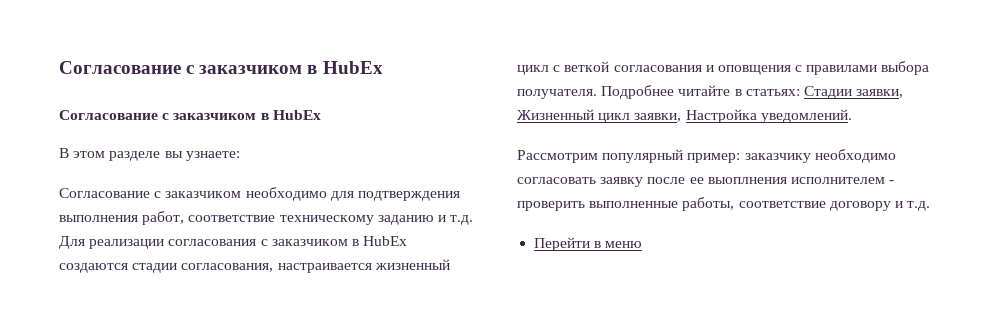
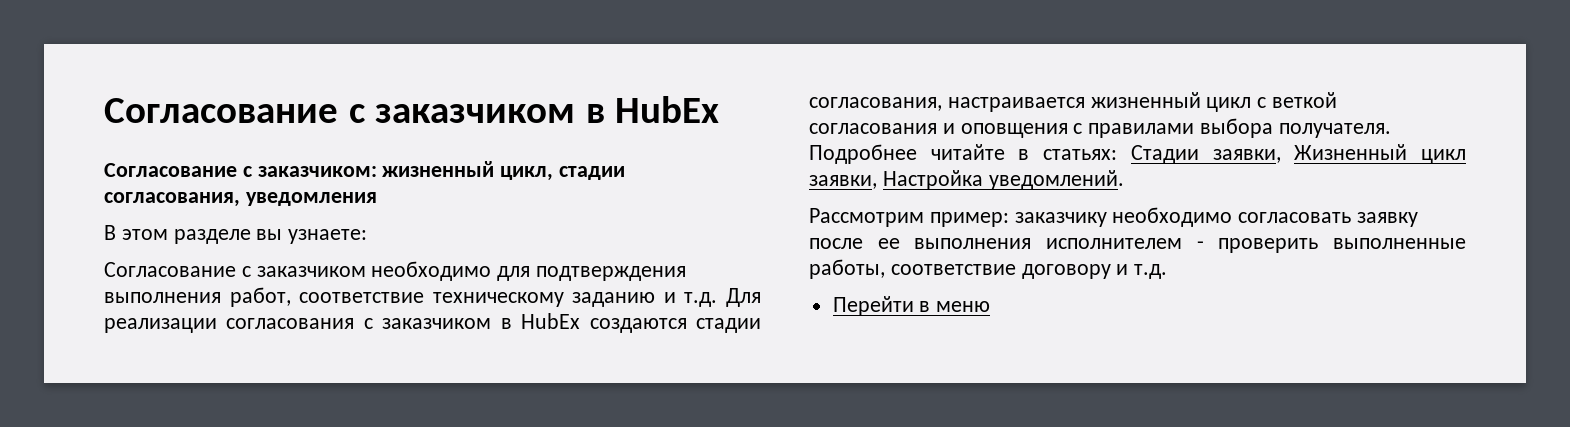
[173,110,321,120] заказчиком в HubEx -> [257,161,626,181] [104,192,377,207] заказчиком: жизненный цикл, стадии согласования, уведомления
[602,149,684,163] популярный -> (924, 217) none
[707,177,787,184] выоплнения -> [914,238,1032,249] выполнения

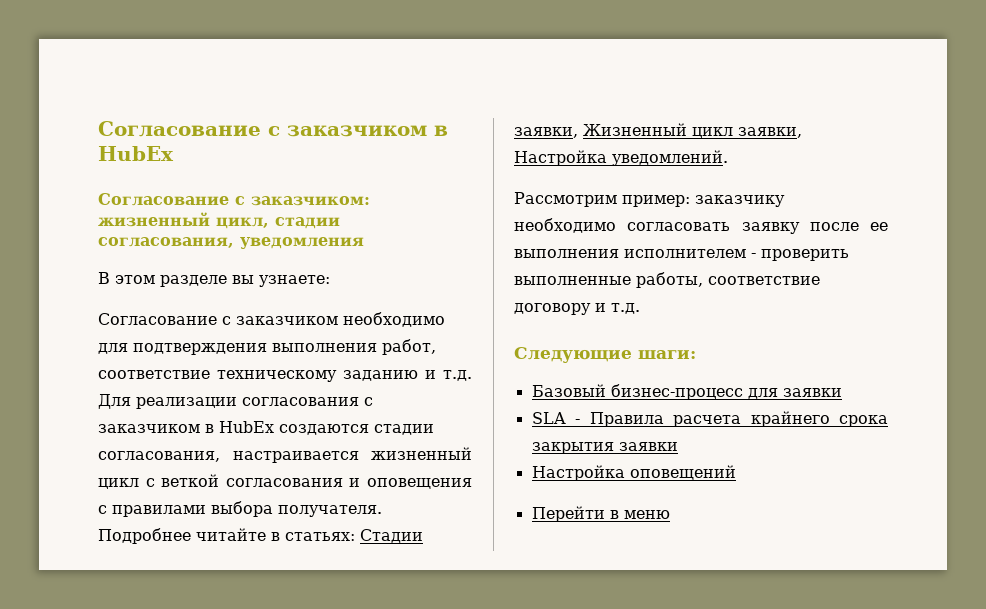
[960,123,1068,138] оповщения -> [367,478,472,489] оповещения
(1168, 271) none -> [514,347,696,363] [531,384,842,400] [531,411,888,427] [531,442,678,454] [531,465,736,481] // Следующие шаги: // Базовый бизнес-процесс для заявки // SLA - Правила расчета крайнего срока закрытия заявки // Настройка оповещений

